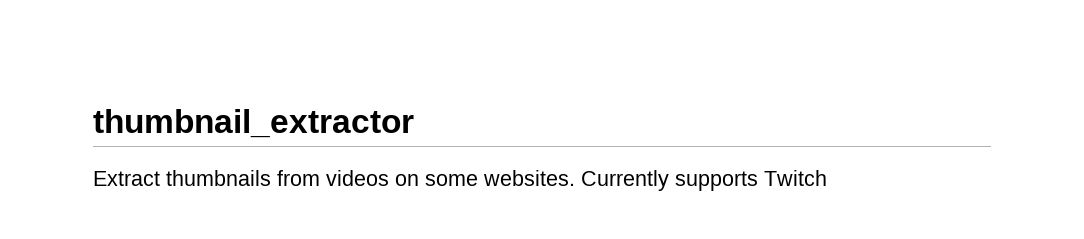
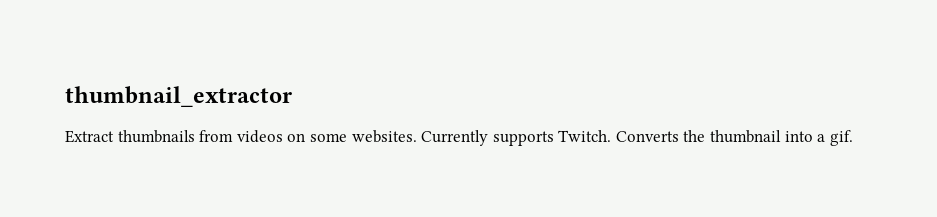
[764,170,827,186] Twitch -> [558,130,853,146] Twitch. Converts the thumbnail into a gif.

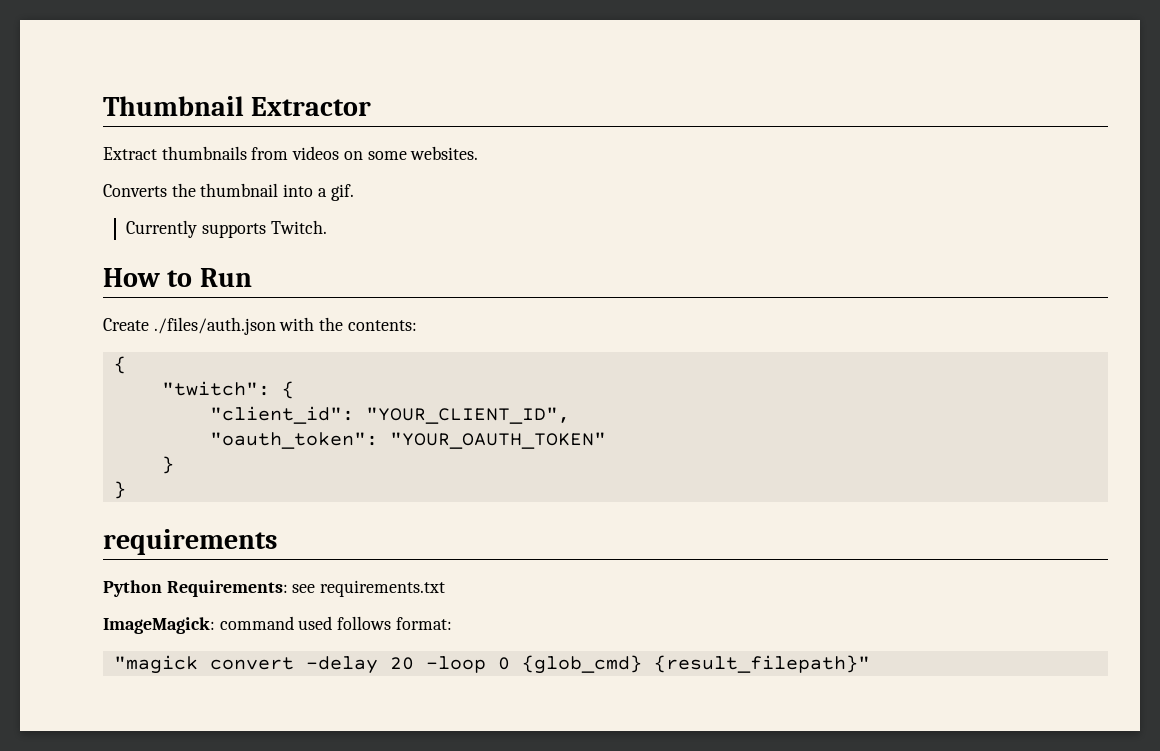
[65,86,292,107] thumbnail_extractor -> [103,96,372,116] Thumbnail Extractor
[421,130,612,146] Currently supports Twitch. -> (479, 153) //
(853, 138) none -> [126,220,327,238] [103,268,252,287] [103,317,417,335] [113,356,126,374] [161,381,294,399] [209,406,570,424] [209,432,606,449] [161,456,174,474] [113,481,126,499] [103,529,277,555] [103,580,446,597] [103,616,452,634] [113,655,870,674] // Currently supports Twitch. // How to Run // Create ./files/auth.json with the contents: // { // "twitch": { // "client_id": "YOUR_CLIENT_ID", // "oauth_token": "YOUR_OAUTH_TOKEN" // } // } // requirements // Python Requirements: see requirements.txt // ImageMagick: command used follows format: // "magick convert -delay 20 -loop 0 {glob_cmd} {result_filepath}"

